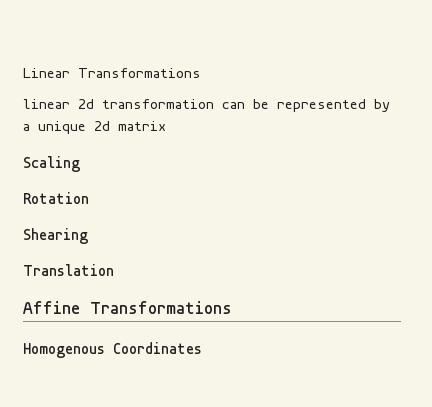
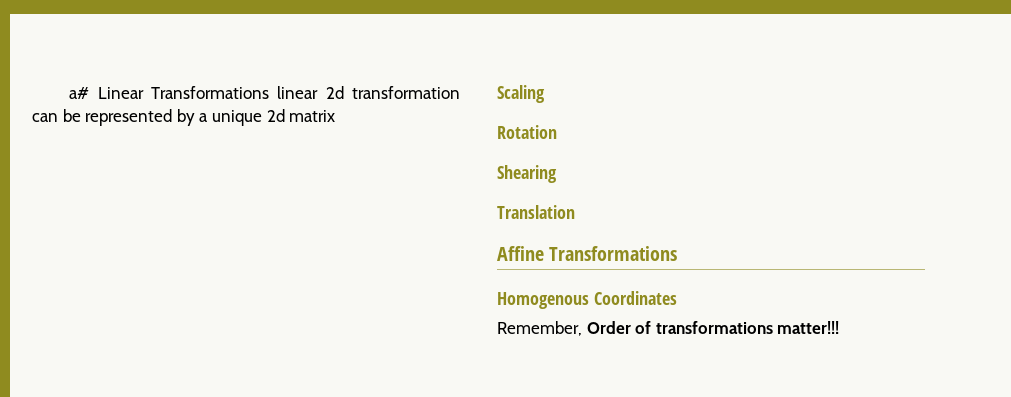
(23, 73) none -> [69,87,90,99] a#
(201, 73) // -> (269, 92) none
(202, 348) none -> [497,321,840,336] // Remember, Order of transformations matter!!!

